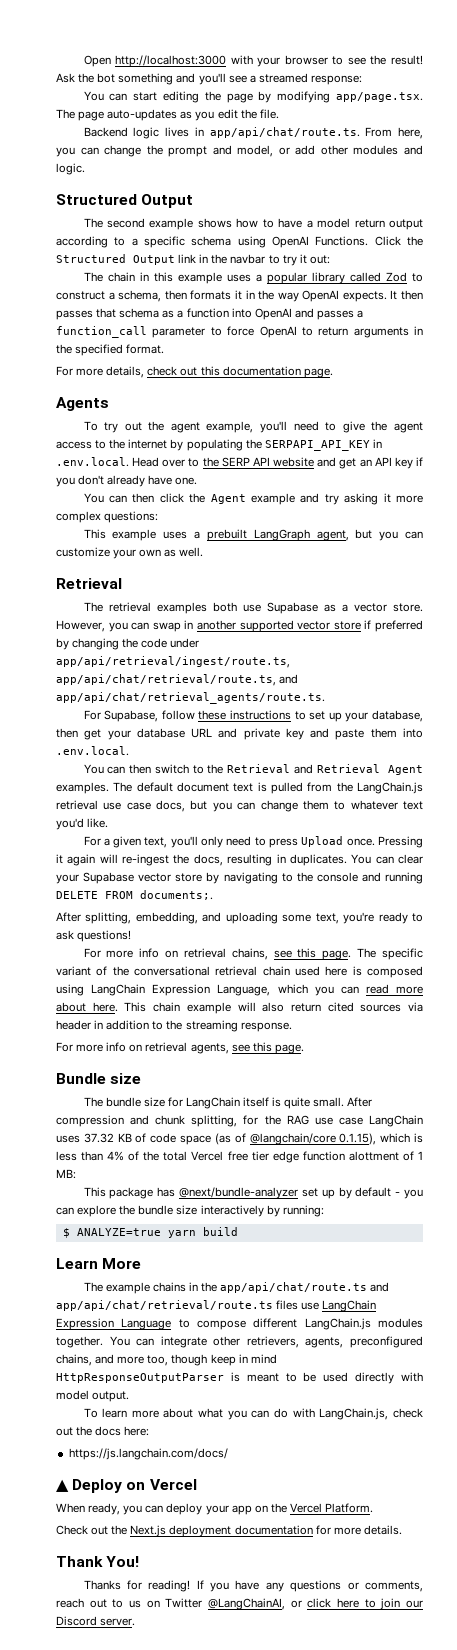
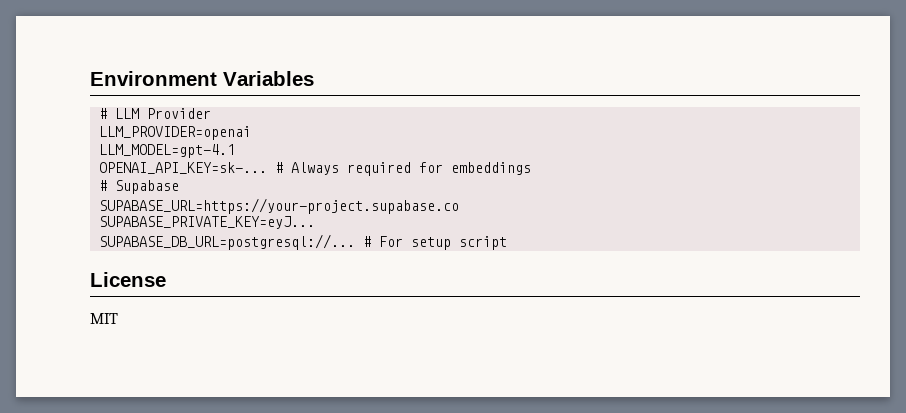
[83,55,423,67] [56,73,362,85] [83,91,423,103] [56,109,279,121] [83,127,424,139] [56,145,423,157] [56,163,85,175] [56,194,194,208] [83,218,423,230] [56,236,423,248] [56,254,330,266] [83,272,423,284] [56,290,423,302] [56,308,364,320] [56,326,423,338] [56,344,165,356] [56,366,333,378] [56,397,109,411] [83,421,423,433] [56,439,382,451] [56,457,423,469] [56,475,198,487] [83,493,423,505] [56,511,159,523] [83,529,423,541] [56,547,204,559] [56,578,122,589] [83,602,423,614] [56,620,423,632] [56,638,200,650] [56,656,290,668] [56,674,299,686] [56,692,325,704] [83,710,423,722] [56,728,423,740] [56,746,129,756] [83,764,423,775] [56,782,423,794] [56,800,424,812] [56,818,109,830] [83,836,423,848] [56,854,424,866] [56,872,423,884] [56,890,213,900] [56,912,423,924] [56,930,132,942] [83,948,423,960] [56,966,423,978] [56,984,423,996] [56,1002,423,1014] [56,1020,292,1032] [56,1042,304,1054] [56,1073,142,1084] [83,1097,373,1109] [56,1115,423,1127] [56,1133,423,1145] [56,1151,423,1163] [56,1169,76,1179] [83,1187,423,1199] [56,1205,324,1217] [62,1227,238,1238] [56,1258,142,1269] [83,1282,390,1294] [56,1300,377,1312] [56,1318,423,1330] [56,1336,423,1348] [56,1354,277,1366] [56,1372,423,1384] [56,1390,130,1402] [83,1408,423,1420] [56,1426,150,1436] [68,1448,228,1460] [56,1479,197,1493] [56,1503,374,1515] [56,1525,402,1537] [56,1556,140,1567] [83,1580,423,1592] [56,1598,424,1610] [56,1616,136,1626] Open http://localhost:3000 with your browser to see the result! Ask the bot something and you'll see a streamed response: // You can start editing the page by modifying app/page.tsx. The page auto-updates as you edit the file. // Backend logic lives in app/api/chat/route.ts. From here, you can change the prompt and model, or add other modules and logic. // Structured Output // The second example shows how to have a model return output according to a specific schema using OpenAI Functions. Click the Structured Output link in the navbar to try it out: // The chain in this example uses a popular library called Zod to construct a schema, then formats it in the way OpenAI expects. It then passes that schema as a function into OpenAI and passes a function_call parameter to force OpenAI to return arguments in the specified format. // For more details, check out this documentation page. // Agents // To try out the agent example, you'll need to give the agent access to the internet by populating the SERPAPI_API_KEY in .env.local. Head over to the SERP API website and get an API key if you don't already have one. // You can then click the Agent example and try asking it more complex questions: // This example uses a prebuilt LangGraph agent, but you can customize your own as well. // Retrieval // The retrieval examples both use Supabase as a vector store. However, you can swap in another supported vector store if preferred by changing the code under app/api/retrieval/ingest/route.ts, app/api/chat/retrieval/route.ts, and app/api/chat/retrieval_agents/route.ts. // For Supabase, follow these instructions to set up your database, then get your database URL and private key and paste them into .env.local. // You can then switch to the Retrieval and Retrieval Agent examples. The default document text is pulled from the LangChain.js retrieval use case docs, but you can change them to whatever text you'd like. // For a given text, you'll only need to press Upload once. Pressing it again will re-ingest the docs, resulting in duplicates. You can clear your Supabase vector store by navigating to the console and running DELETE FROM documents;. // After splitting, embedding, and uploading some text, you're ready to ask questions! // For more info on retrieval chains, see this page. The specific variant of the conversational retrieval chain used here is composed using LangChain Expression Language, which you can read more about here. This chain example will also return cited sources via header in addition to the streaming response. // For more info on retrieval agents, see this page. // Bundle size // The bundle size for LangChain itself is quite small. After compression and chunk splitting, for the RAG use case LangChain uses 37.32 KB of code space (as of @langchain/core 0.1.15), which is less than 4% of the total Vercel free tier edge function alottment of 1 MB: // This package has @next/bundle-analyzer set up by default - you can explore the bundle size interactively by running: // $ ANALYZE=true yarn build // Learn More // The example chains in the app/api/chat/route.ts and app/api/chat/retrieval/route.ts files use LangChain Expression Language to compose different LangChain.js modules together. You can integrate other retrievers, agents, preconfigured chains, and more too, though keep in mind HttpResponseOutputParser is meant to be used directly with model output. // To learn more about what you can do with LangChain.js, check out the docs here: // https://js.langchain.com/docs/ // ▲ Deploy on Vercel // When ready, you can deploy your app on the Vercel Platform. // Check out the Next.js deployment documentation for more details. // Thank You! // Thanks for reading! If you have any questions or comments, reach out to us on Twitter @LangChainAI, or click here to join our Discord server. -> [90,71,314,86] [99,108,212,119] [99,126,252,140] [99,144,236,158] [99,162,532,176] [99,180,180,194] [99,198,460,214] [99,216,316,229] [99,234,508,250] [90,272,166,287] [90,313,118,324] Environment Variables // # LLM Provider // LLM_PROVIDER=openai // LLM_MODEL=gpt-4.1 // OPENAI_API_KEY=sk-... # Always required for embeddings // # Supabase // SUPABASE_URL=https://your-project.supabase.co // SUPABASE_PRIVATE_KEY=eyJ... // SUPABASE_DB_URL=postgresql://... # For setup script // License // MIT

